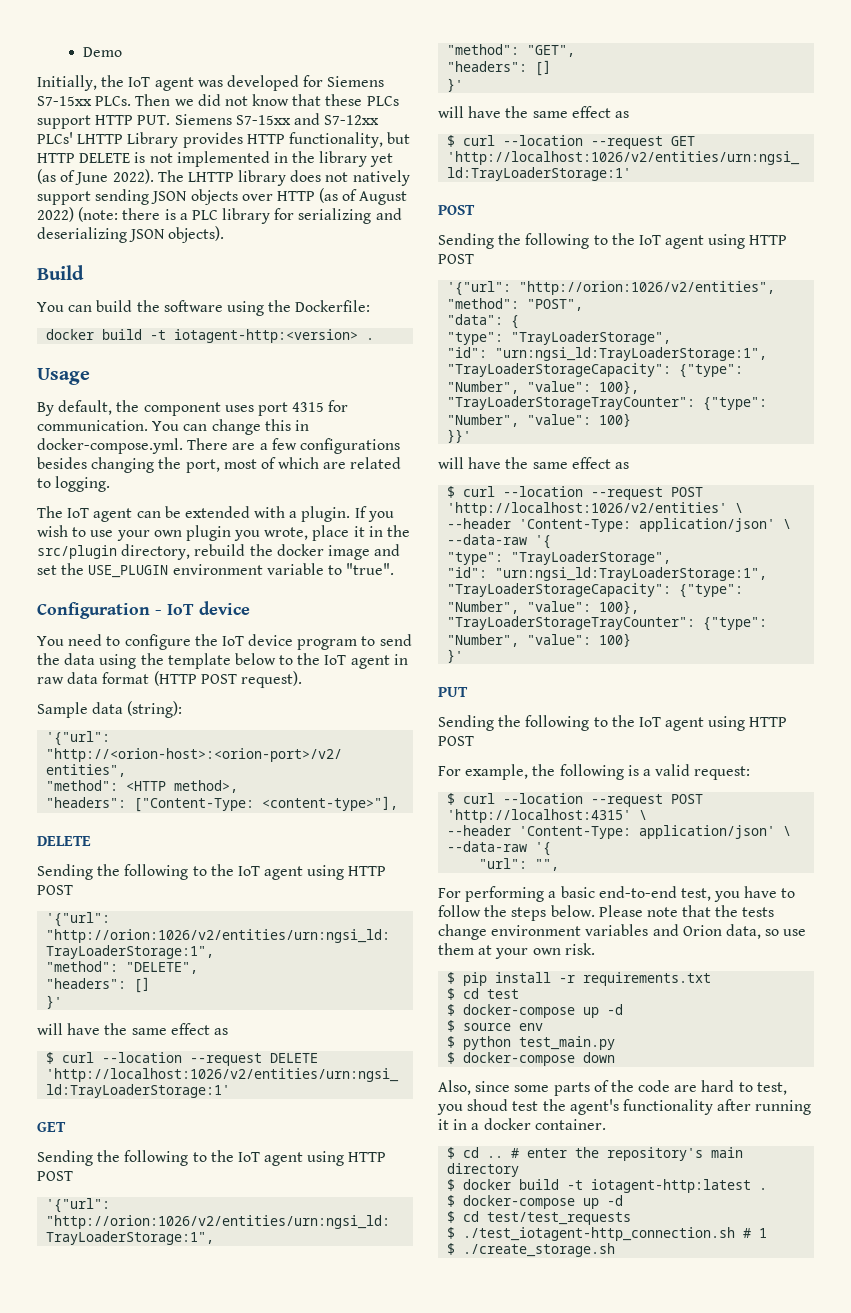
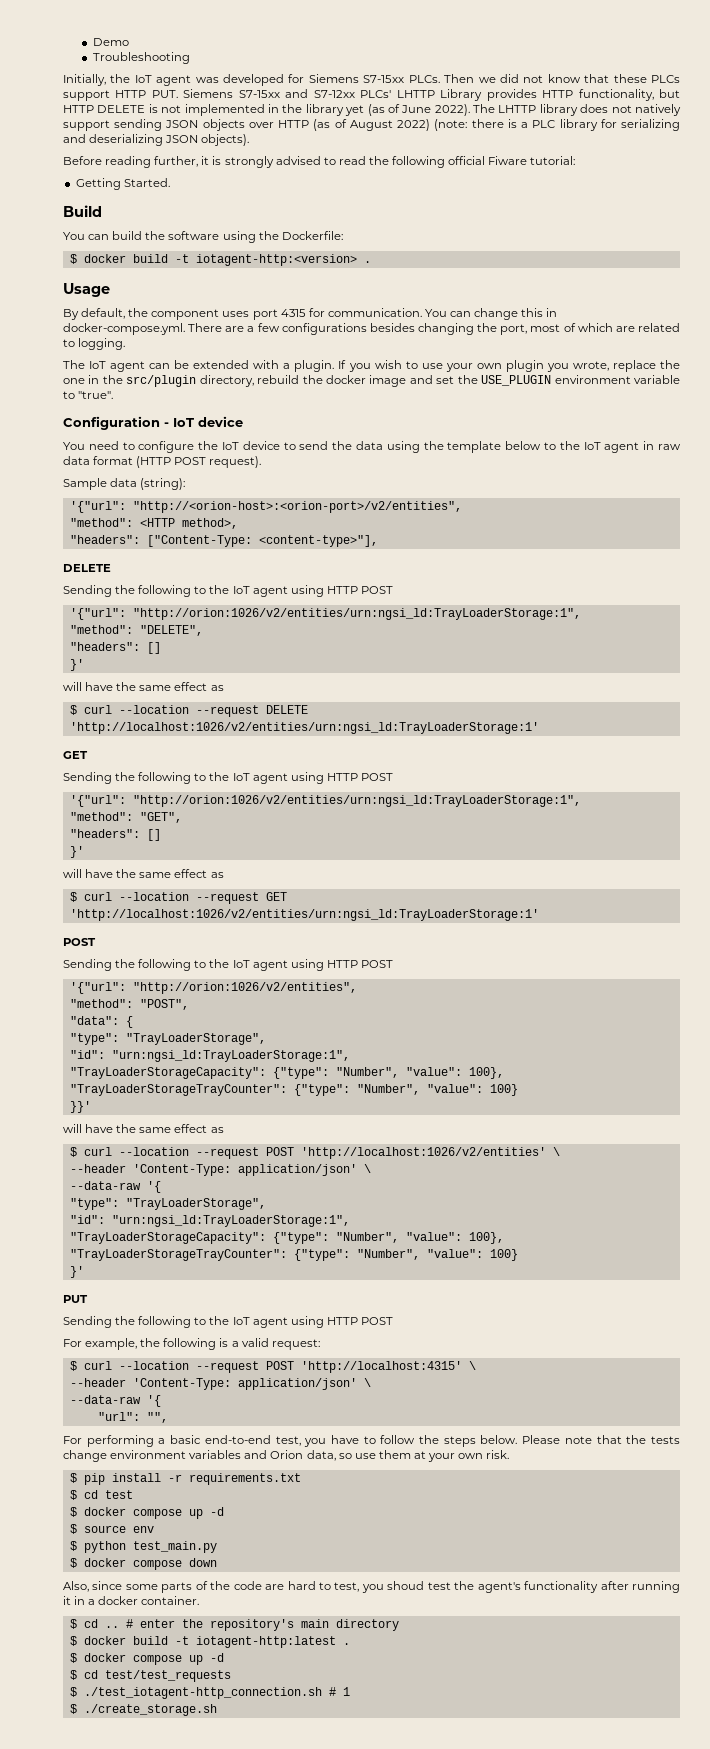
(122, 52) none -> [92,52,190,64] // Troubleshooting
(225, 234) none -> [63,156,576,168] [75,178,170,190] // Before reading further, it is strongly advised to read the following official Fiware tutorial: // Getting Started.
(371, 306) none -> [69,254,77,264] $
[312,525,365,541] place it -> [612,360,680,372] [63,378,85,384] replace the one
[297,639,358,650] program -> (280, 445) none
[463,1004,576,1018] docker-compose -> [83,1507,182,1519] docker compose
[463,1052,576,1066] docker-compose -> [83,1558,182,1570] docker compose
[463,1195,576,1209] docker-compose -> [83,1653,182,1665] docker compose

